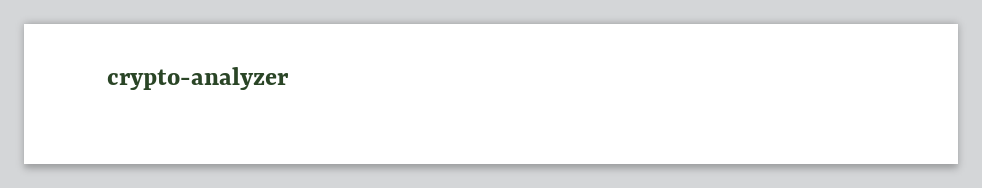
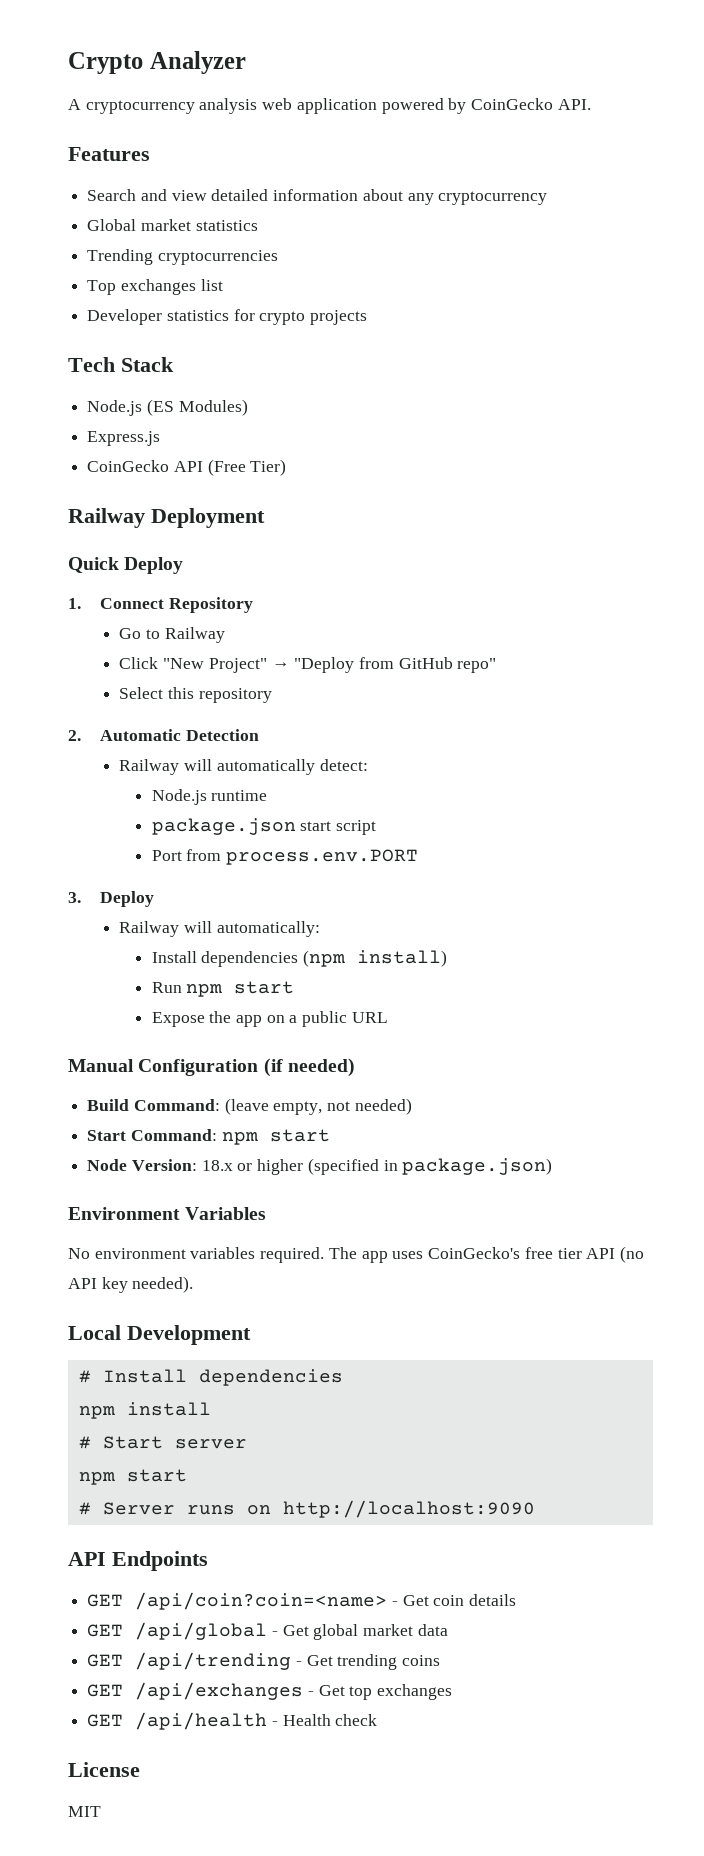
[107,67,289,90] crypto-analyzer -> [68,51,246,74] [68,98,591,114] [68,147,150,161] [87,189,548,205] [87,219,258,231] [87,249,278,265] [87,279,223,295] [87,309,368,325] [68,357,174,372] [87,399,248,416] [87,431,161,446] [87,459,287,476] [68,508,265,528] [68,557,184,574] [68,597,253,613] [119,627,225,643] [119,657,497,673] [119,687,272,703] [68,729,259,741] [119,759,368,775] [151,789,268,805] [151,818,376,835] [151,849,418,865] [68,891,155,907] [119,921,320,937] [151,950,447,967] [151,981,295,997] [151,1011,388,1027] [68,1058,355,1077] [87,1098,412,1115] [87,1129,330,1145] [87,1158,553,1175] [68,1207,267,1220] [68,1246,644,1263] [68,1276,194,1293] [68,1325,251,1345] [78,1369,343,1386] [78,1402,211,1419] [78,1436,247,1449] [78,1469,187,1485] [78,1500,535,1518] [68,1551,208,1571] [87,1592,517,1610] [87,1622,448,1640] [87,1652,441,1670] [87,1682,453,1700] [87,1712,378,1730] [68,1762,140,1777] [68,1806,101,1817] Crypto Analyzer // A cryptocurrency analysis web application powered by CoinGecko API. // Features // Search and view detailed information about any cryptocurrency // Global market statistics // Trending cryptocurrencies // Top exchanges list // Developer statistics for crypto projects // Tech Stack // Node.js (ES Modules) // Express.js // CoinGecko API (Free Tier) // Railway Deployment // Quick Deploy // 1. Connect Repository // Go to Railway // Click "New Project" → "Deploy from GitHub repo" // Select this repository // 2. Automatic Detection // Railway will automatically detect: // Node.js runtime // package.json start script // Port from process.env.PORT // 3. Deploy // Railway will automatically: // Install dependencies (npm install) // Run npm start // Expose the app on a public URL // Manual Configuration (if needed) // Build Command: (leave empty, not needed) // Start Command: npm start // Node Version: 18.x or higher (specified in package.json) // Environment Variables // No environment variables required. The app uses CoinGecko's free tier API (no API key needed). // Local Development // # Install dependencies // npm install // # Start server // npm start // # Server runs on http://localhost:9090 // API Endpoints // GET /api/coin?coin=<name> - Get coin details // GET /api/global - Get global market data // GET /api/trending - Get trending coins // GET /api/exchanges - Get top exchanges // GET /api/health - Health check // License // MIT

